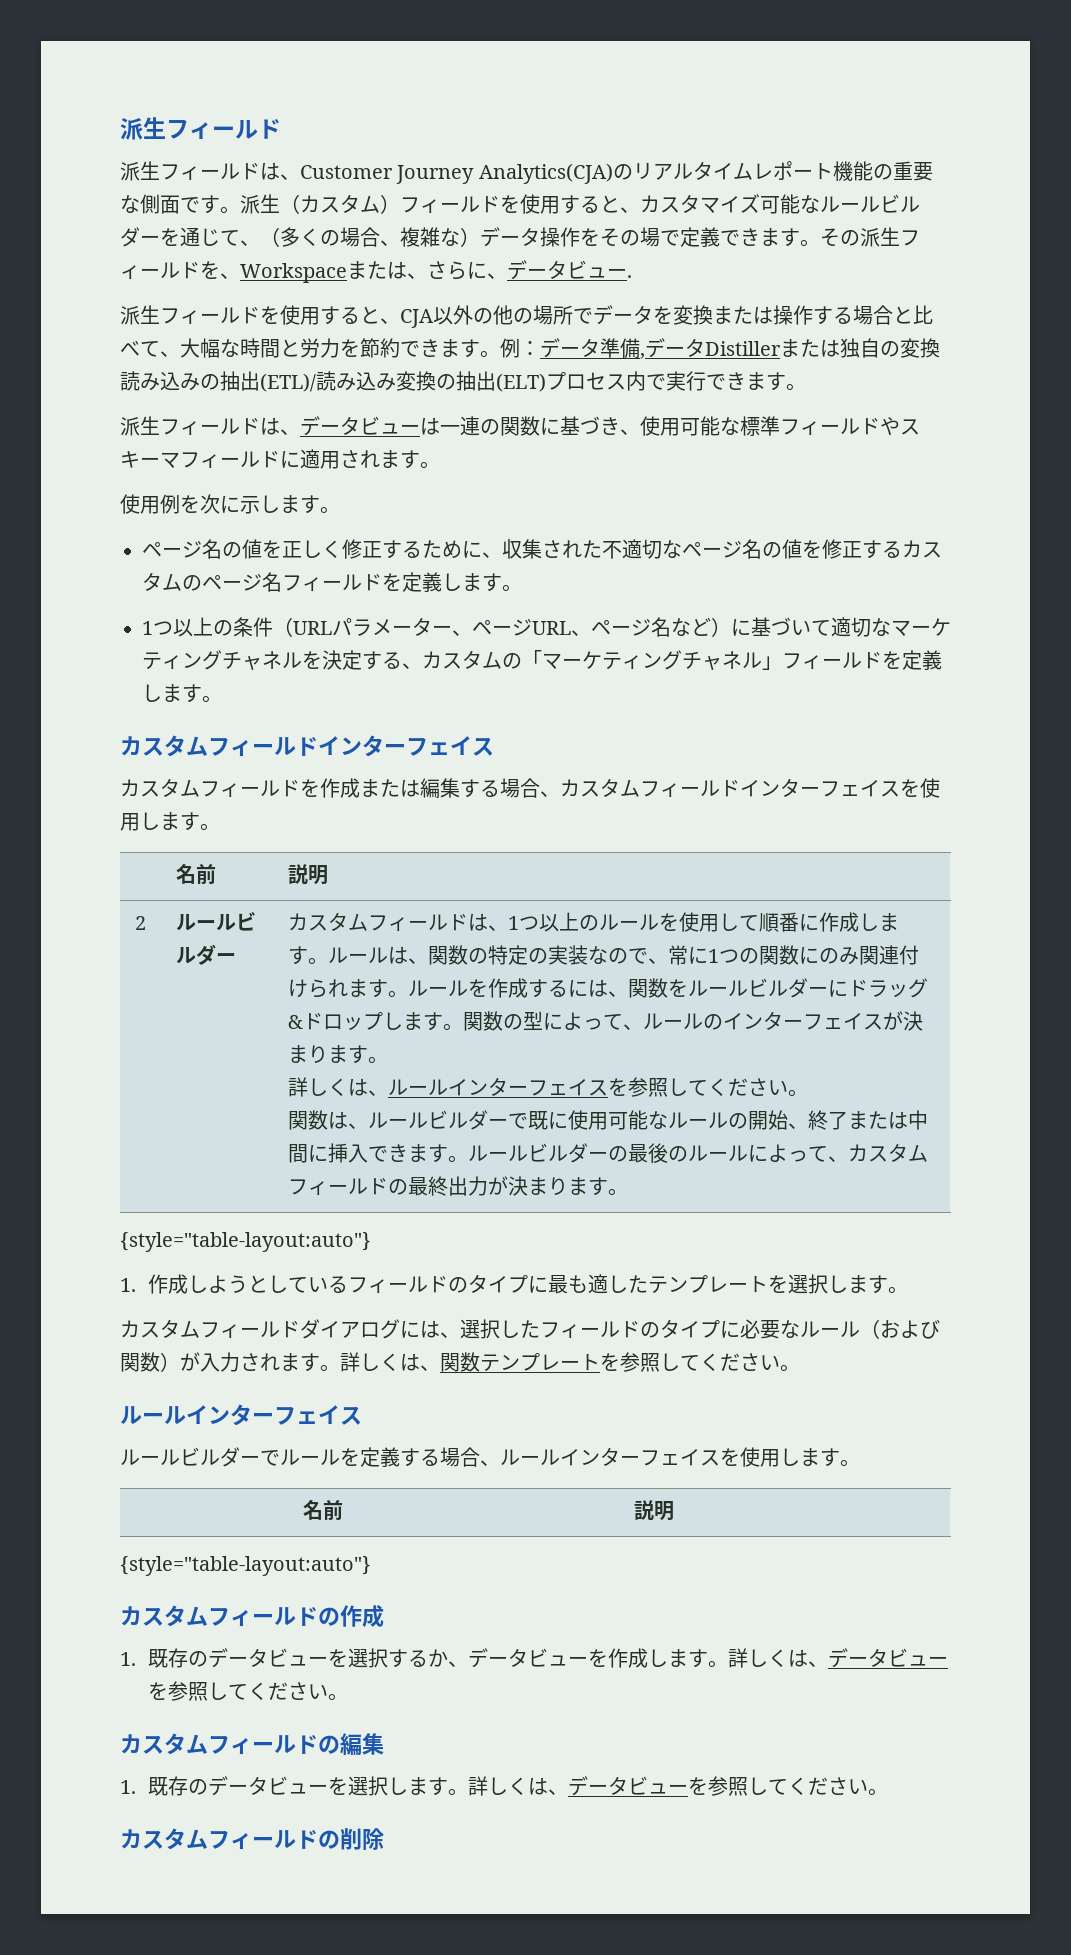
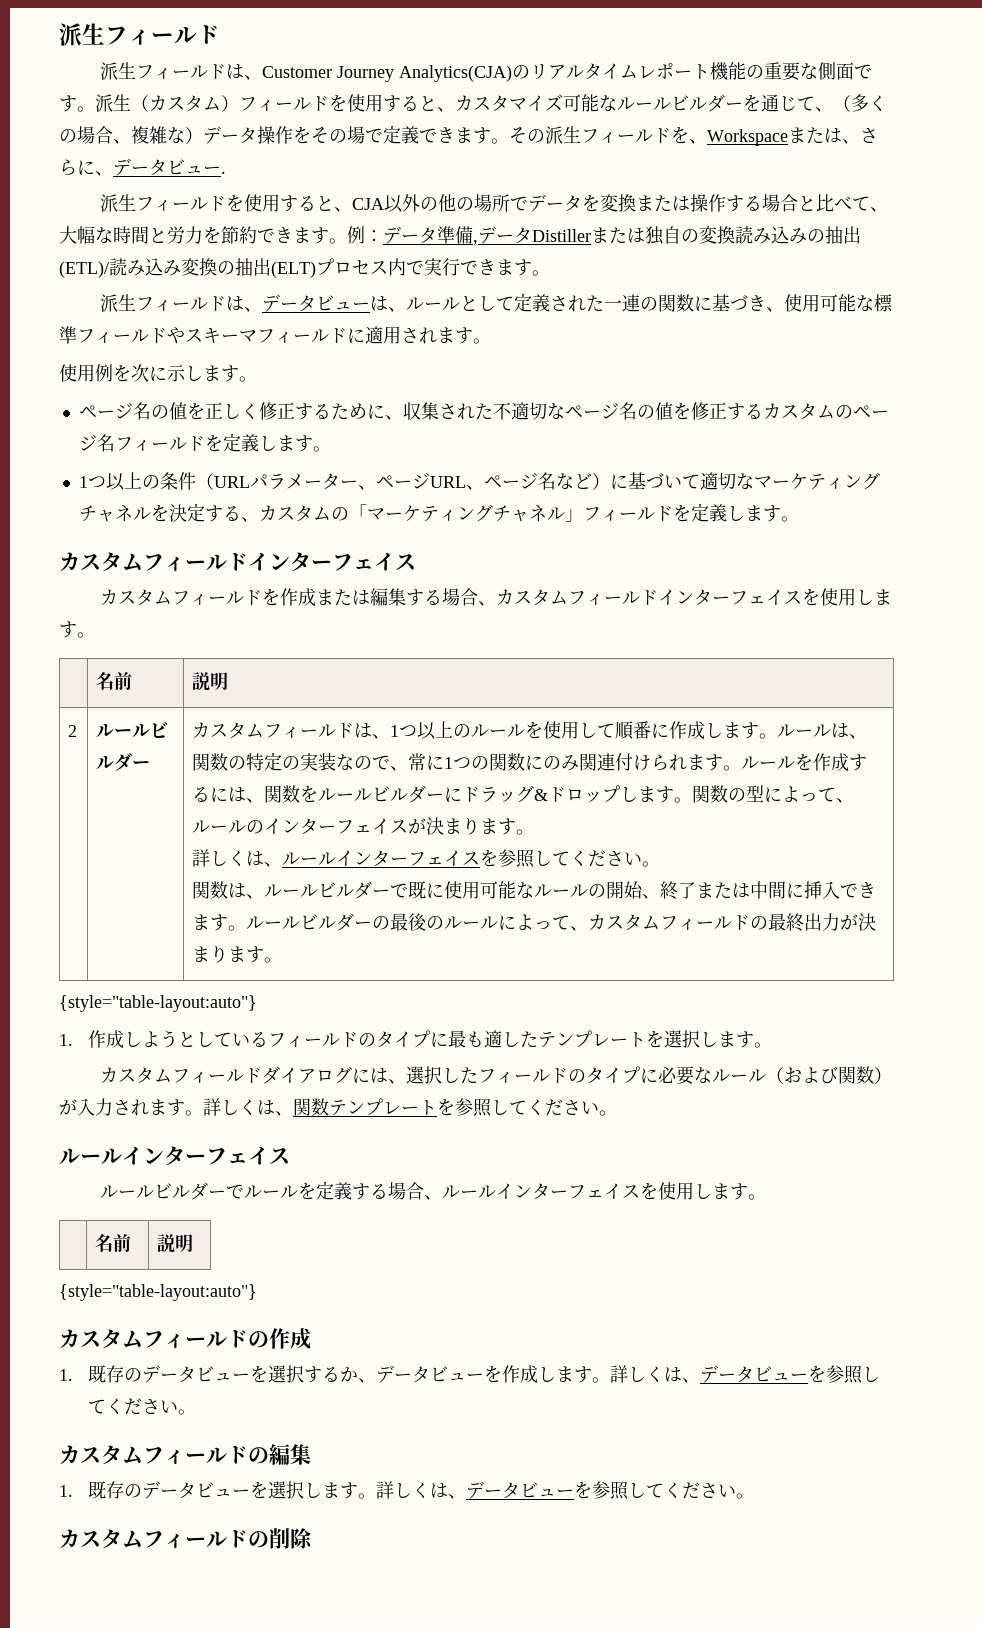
(440, 426) none -> [388,293,605,312] 、ルールとして定義された

